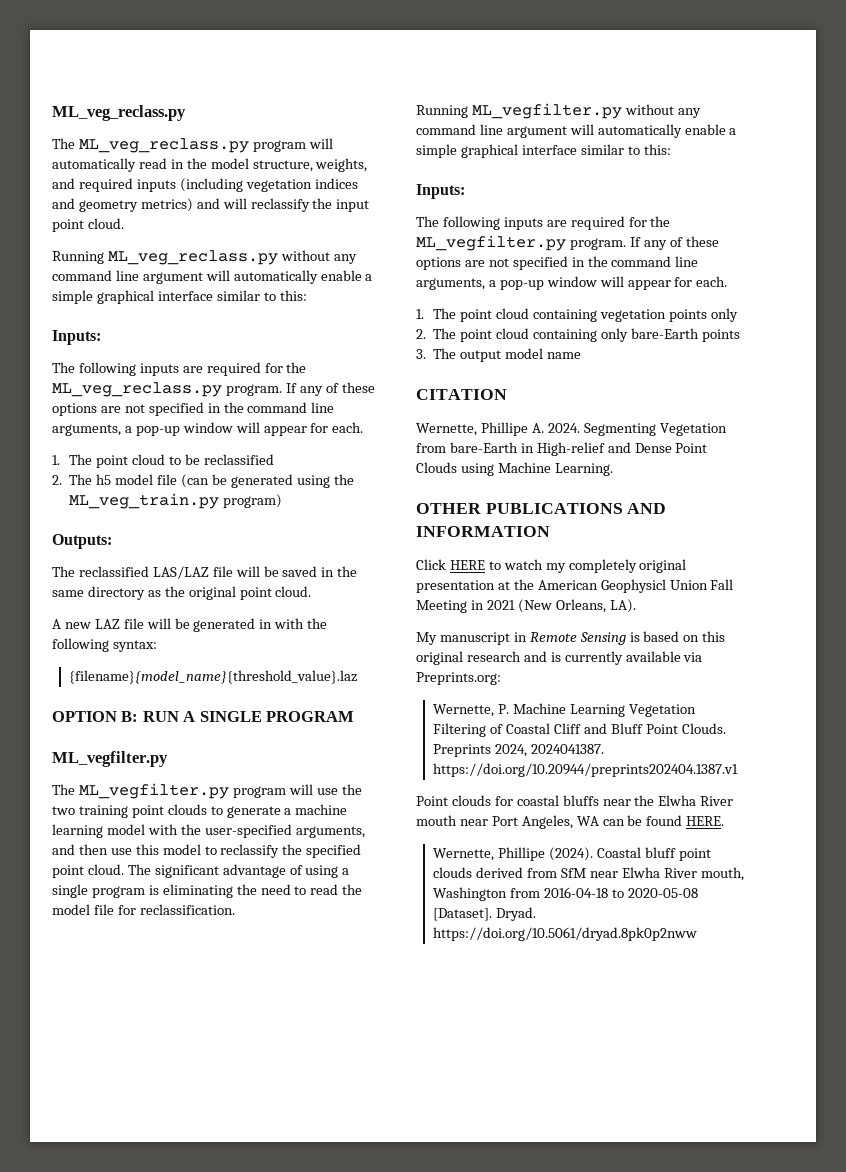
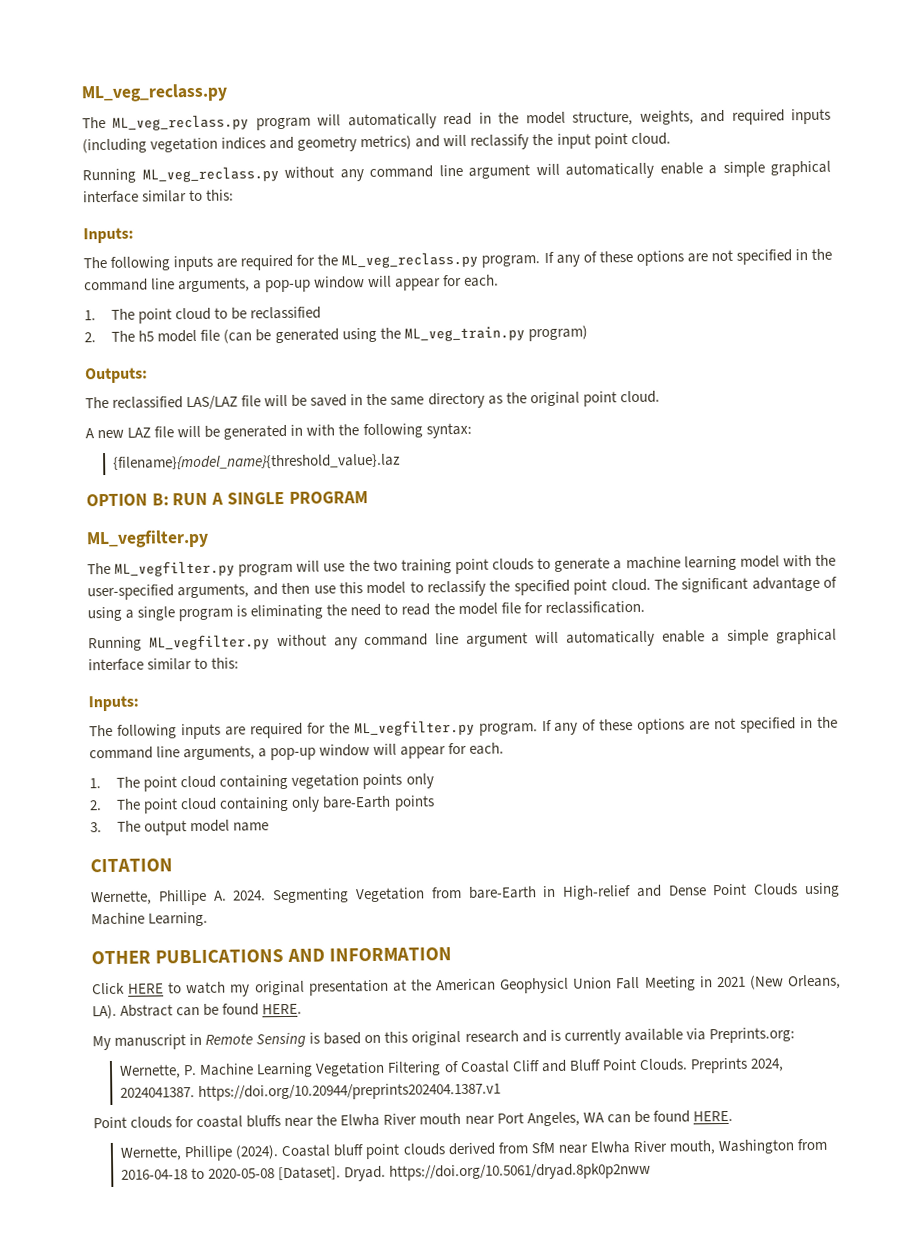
[568,559,637,573] completely -> (251, 990) none
(636, 606) none -> [120,1003,303,1017] Abstract can be found HERE.

